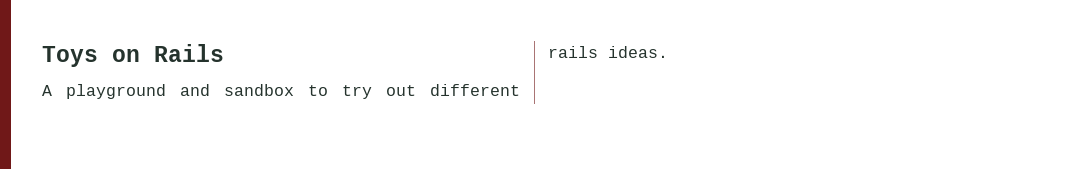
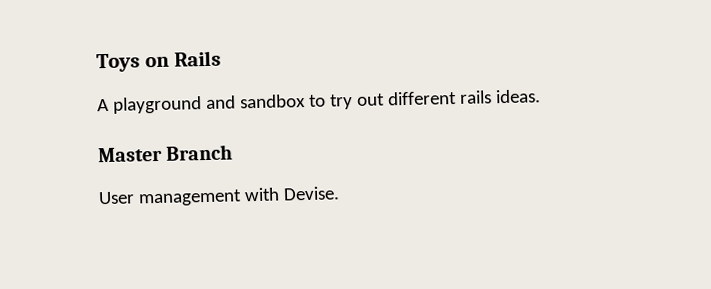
(668, 52) none -> [98,144,234,163] [98,186,340,207] // Master Branch // User management with Devise.

